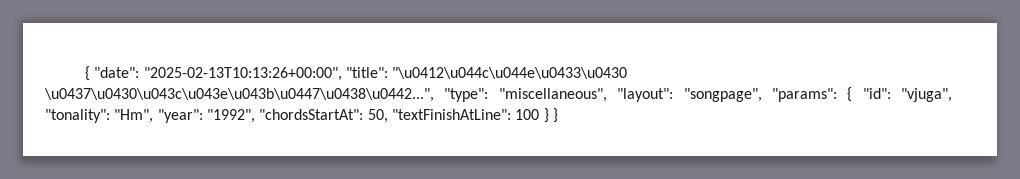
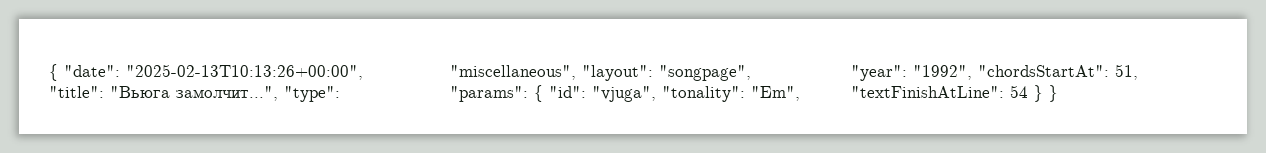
[392,67,628,79] [44,88,434,102] "\u0412\u044c\u044e\u0433\u0430 \u0437\u0430\u043c\u043e\u043b\u0447\u0438\u0442...", -> [110,86,278,101] "Вьюга замолчит...",
[114,109,154,123] "Hm", -> [751,86,800,101] "Em",
[367,109,540,123] 50, "textFinishAtLine": 100 -> [1115,64,1138,80] [851,85,1028,98] 51, "textFinishAtLine": 54

